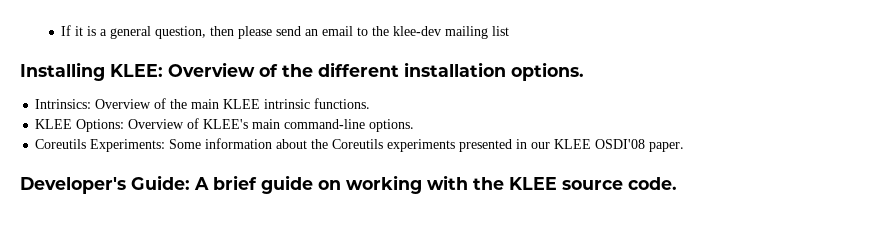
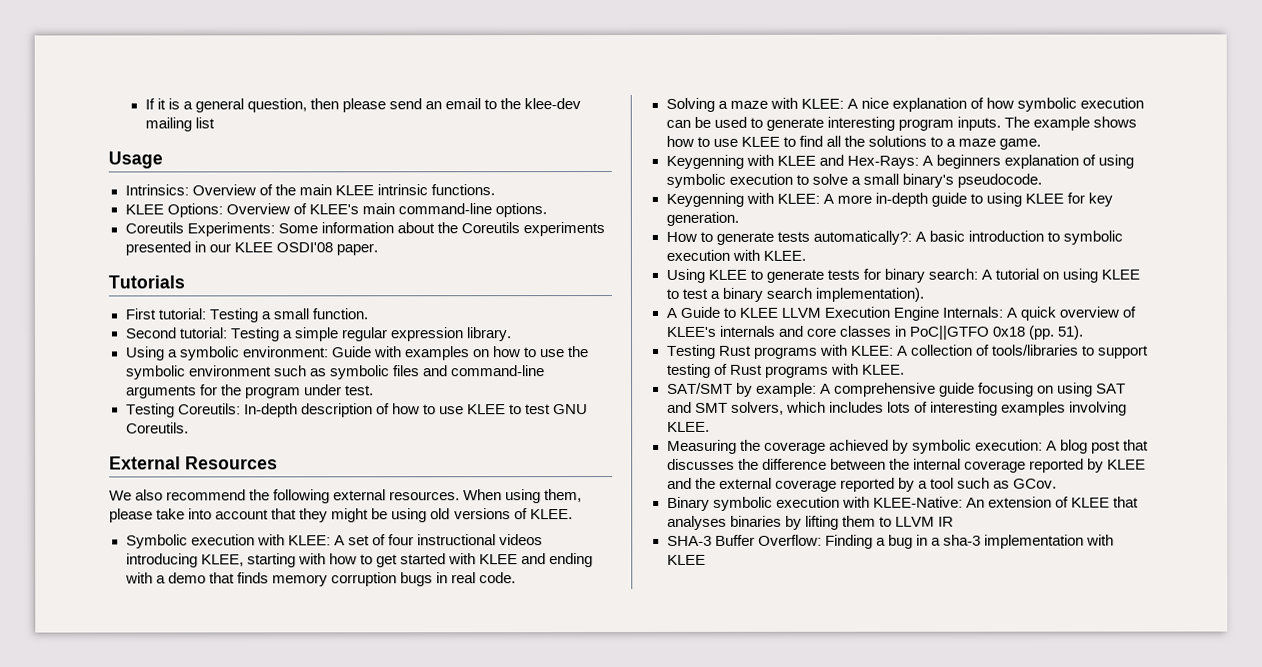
[20,62,584,81] Installing KLEE: Overview of the different installation options. -> [108,151,163,169] Usage
[20,175,677,194] Developer's Guide: A brief guide on working with the KLEE source code. -> [108,275,185,289] [124,308,368,323] [124,327,512,342] [125,346,590,361] [125,365,545,380] [125,384,374,399] [125,403,589,418] [125,422,189,434] [109,456,278,470] [109,489,583,504] [109,508,573,523] [125,534,543,549] [125,553,594,568] [124,572,516,587] [665,97,1145,112] [665,116,1137,131] [665,135,1042,150] [665,154,1134,169] [665,173,1042,188] [665,192,1114,207] [665,211,739,226] [665,230,1123,245] [665,249,806,261] [665,268,1141,283] [665,287,924,302] [665,306,1137,321] [665,325,1084,340] [666,344,1149,359] [666,363,905,378] [666,382,1126,397] [666,401,1127,416] [666,421,710,432] [666,439,1149,454] [666,458,1146,473] [666,477,1057,492] [666,496,1139,511] [666,515,954,530] [666,534,1114,549] [666,554,706,565] Tutorials // First tutorial: Testing a small function. // Second tutorial: Testing a simple regular expression library. // Using a symbolic environment: Guide with examples on how to use the symbolic environment such as symbolic files and command-line arguments for the program under test. // Testing Coreutils: In-depth description of how to use KLEE to test GNU Coreutils. // External Resources // We also recommend the following external resources. When using them, please take into account that they might be using old versions of KLEE. // Symbolic execution with KLEE: A set of four instructional videos introducing KLEE, starting with how to get started with KLEE and ending with a demo that finds memory corruption bugs in real code. // Solving a maze with KLEE: A nice explanation of how symbolic execution can be used to generate interesting program inputs. The example shows how to use KLEE to find all the solutions to a maze game. // Keygenning with KLEE and Hex-Rays: A beginners explanation of using symbolic execution to solve a small binary's pseudocode. // Keygenning with KLEE: A more in-depth guide to using KLEE for key generation. // How to generate tests automatically?: A basic introduction to symbolic execution with KLEE. // Using KLEE to generate tests for binary search: A tutorial on using KLEE to test a binary search implementation). // A Guide to KLEE LLVM Execution Engine Internals: A quick overview of KLEE's internals and core classes in PoC||GTFO 0x18 (pp. 51). // Testing Rust programs with KLEE: A collection of tools/libraries to support testing of Rust programs with KLEE. // SAT/SMT by example: A comprehensive guide focusing on using SAT and SMT solvers, which includes lots of interesting examples involving KLEE. // Measuring the coverage achieved by symbolic execution: A blog post that discusses the difference between the internal coverage reported by KLEE and the external coverage reported by a tool such as GCov. // Binary symbolic execution with KLEE-Native: An extension of KLEE that analyses binaries by lifting them to LLVM IR // SHA-3 Buffer Overflow: Finding a bug in a sha-3 implementation with KLEE

